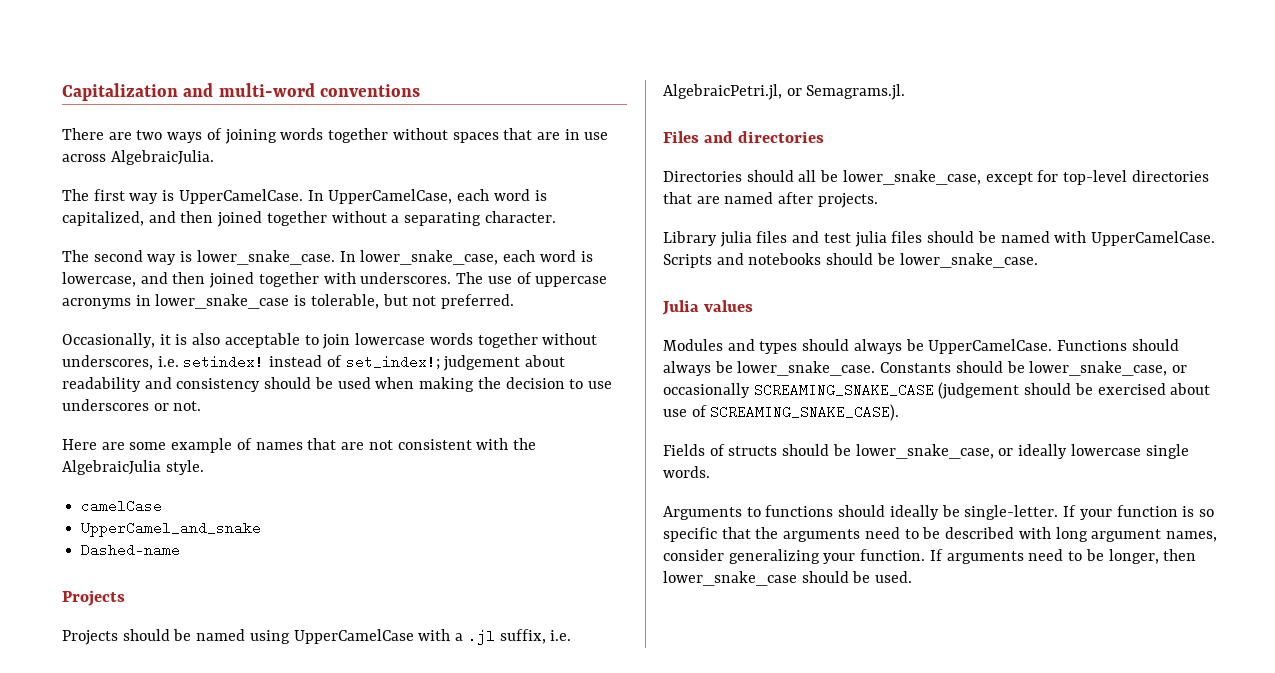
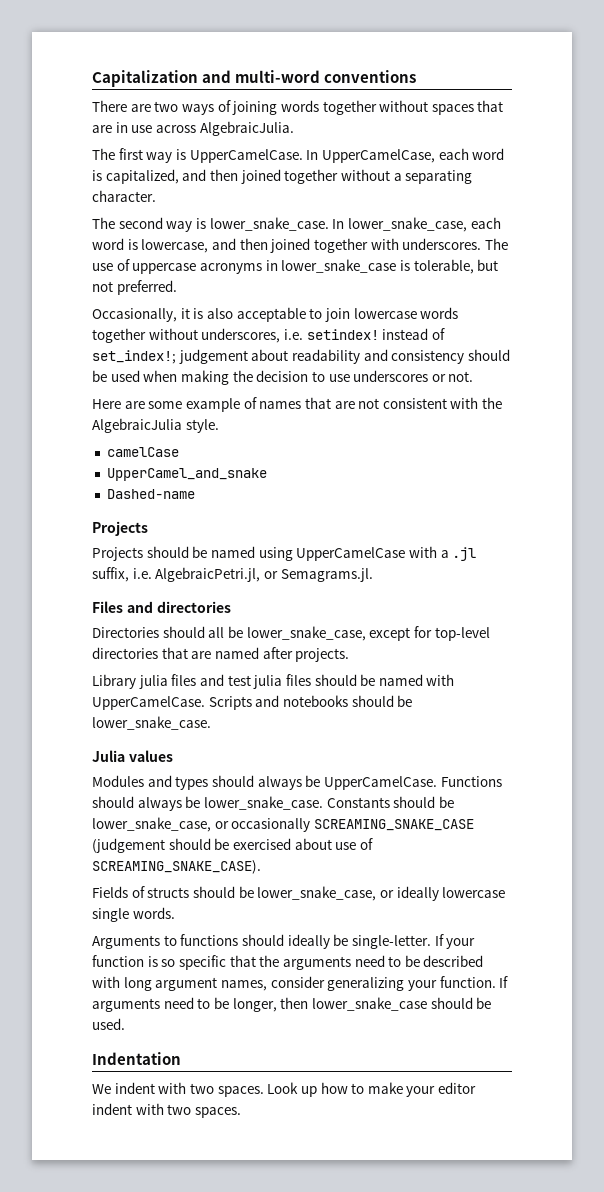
(913, 577) none -> [92,1052,181,1065] [92,1082,477,1097] [92,1103,241,1118] // Indentation // We indent with two spaces. Look up how to make your editor indent with two spaces.

